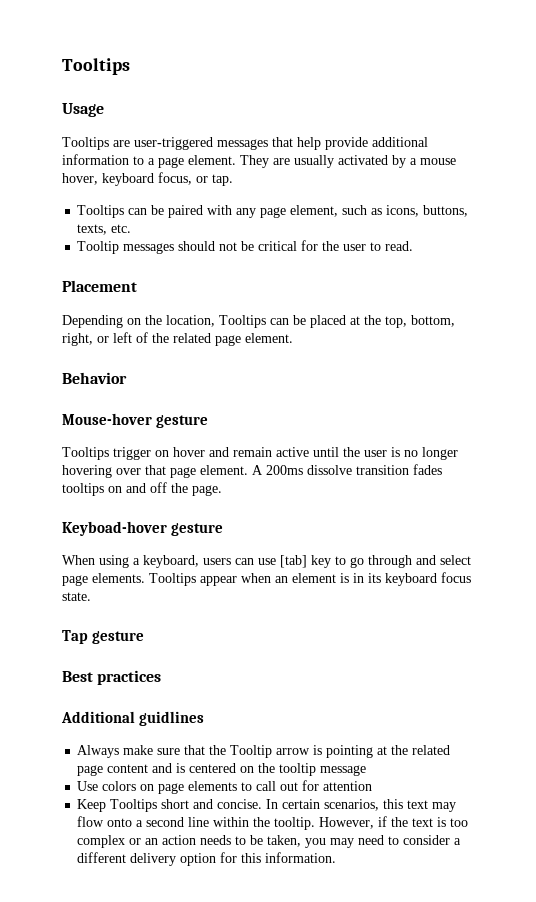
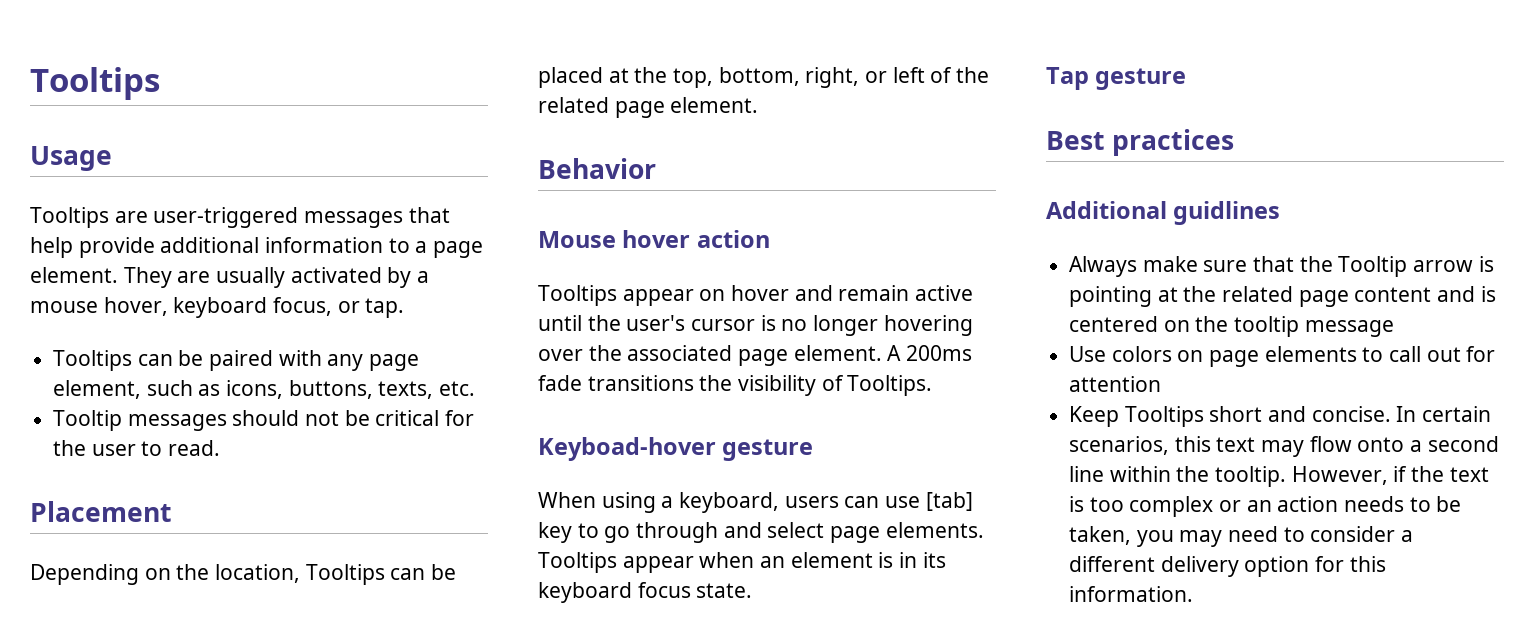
[62,413,208,428] [62,447,151,460] Mouse-hover gesture // Tooltips trigger -> [538,230,770,248] [538,285,694,306] Mouse hover action // Tooltips appear
[364,450,387,457] user -> [626,315,756,331] user's cursor
[145,465,166,475] that -> [588,345,733,361] the associated
[307,464,442,475] [62,482,222,496] dissolve transition fades tooltips on and off the page. -> [538,375,933,396] fade transitions the visibility of Tooltips.

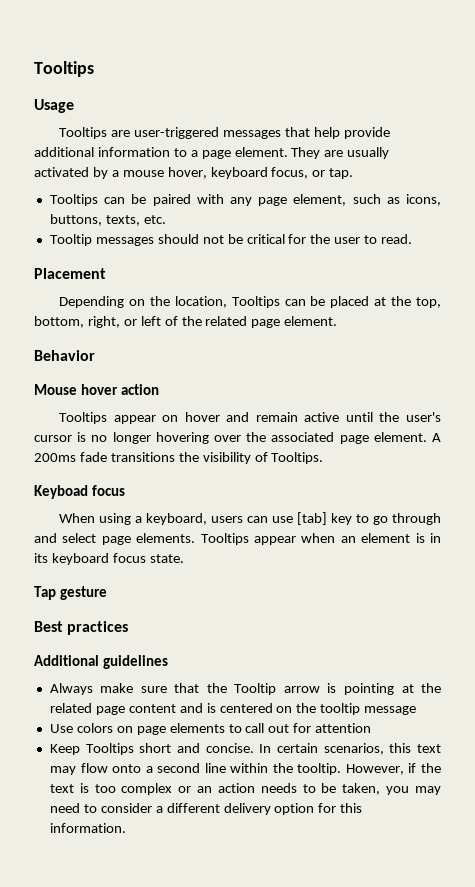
[538,437,814,461] Keyboad-hover gesture -> [34,485,126,499] Keyboad focus
[1173,201,1281,225] guidlines -> [103,655,169,669] guidelines

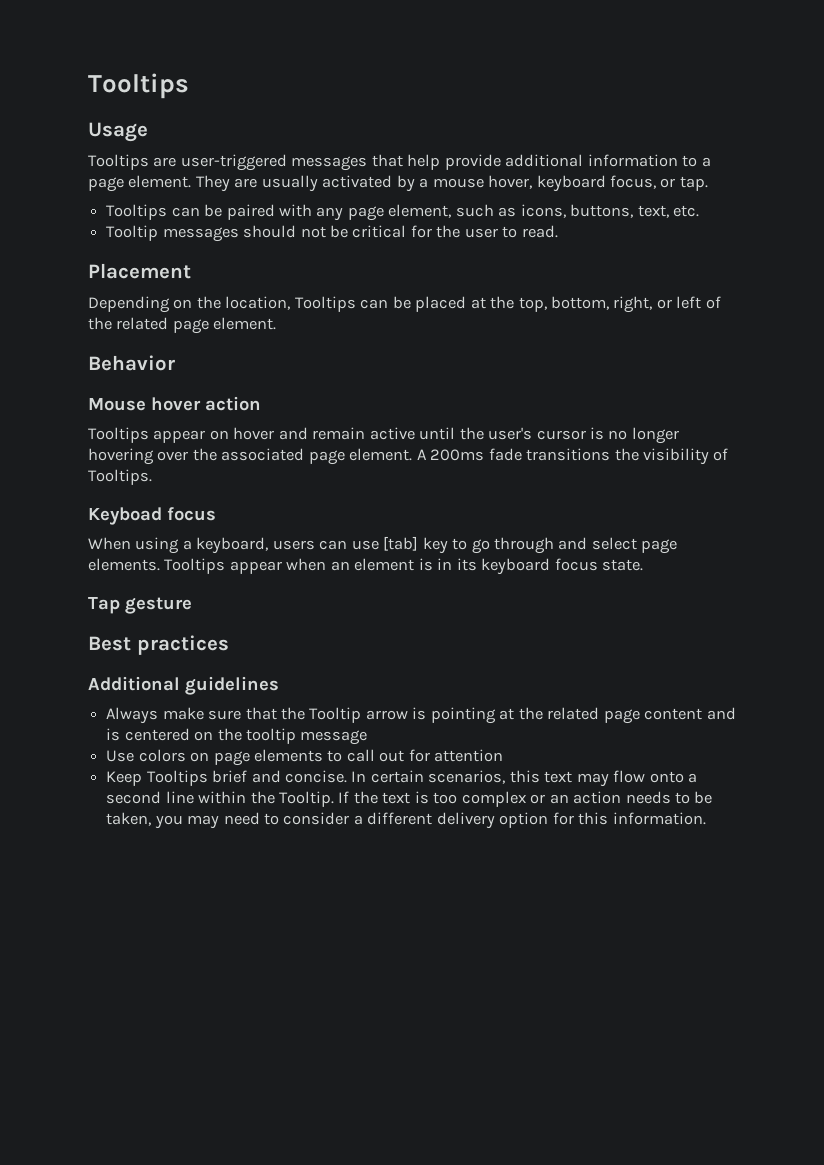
[105,215,140,226] texts, -> [637,205,669,218] text,
[139,743,172,753] short -> [212,770,248,783] brief
[297,763,417,775] tooltip. However, if -> [278,791,350,807] Tooltip. If

